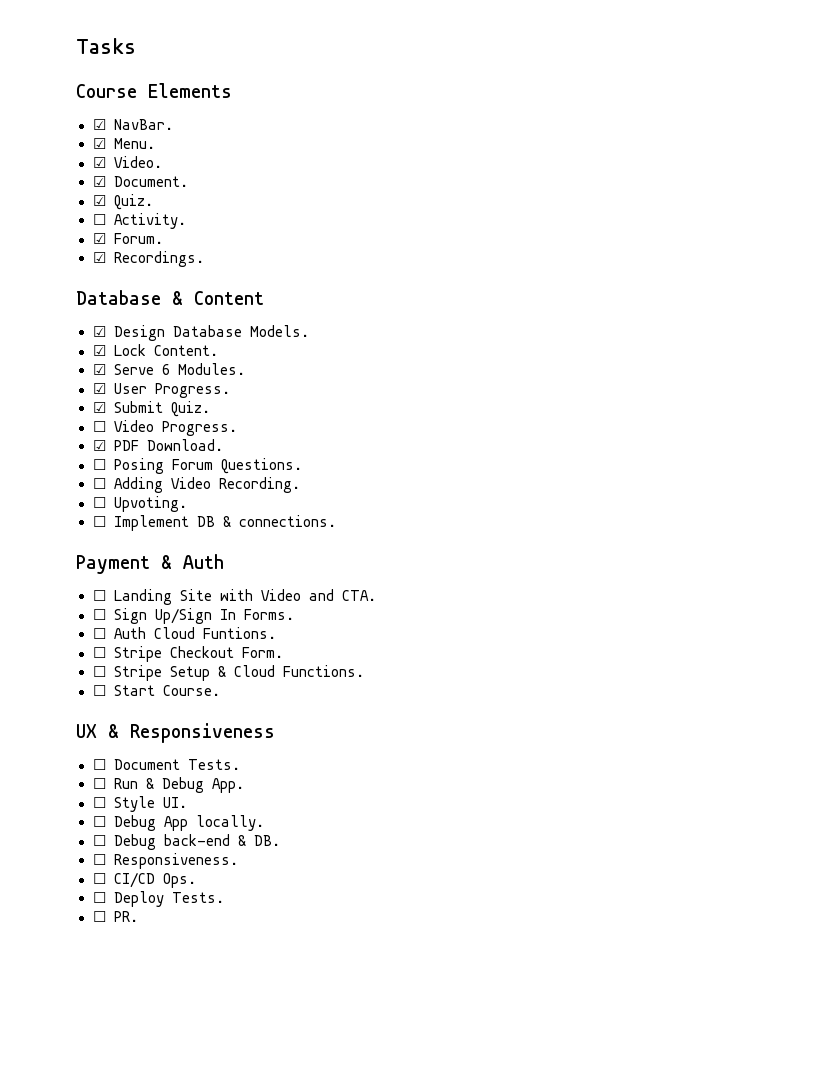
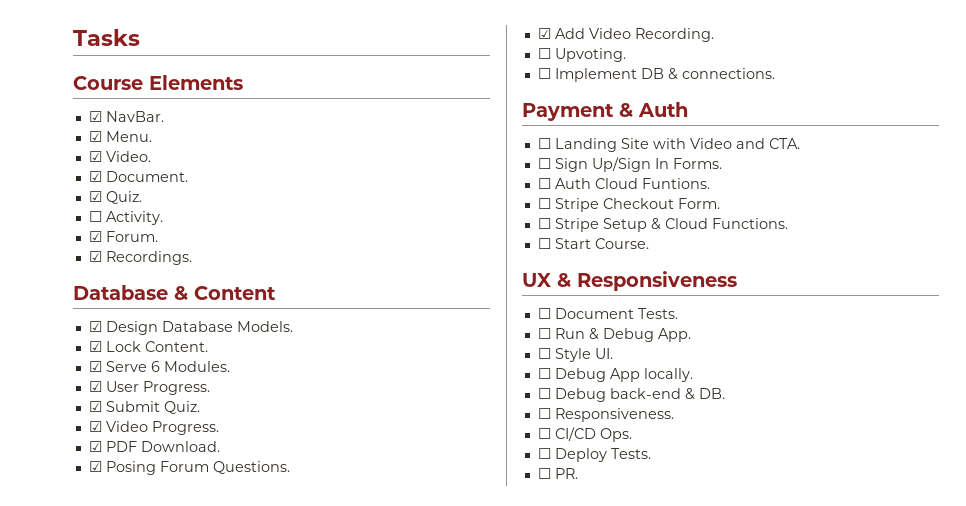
[92,421,106,432] ☐ -> [88,421,102,432] ☑
[92,459,106,470] ☐ -> [88,461,102,472] ☑
[92,477,163,493] ☐ Adding -> [537,28,585,39] ☑ Add

